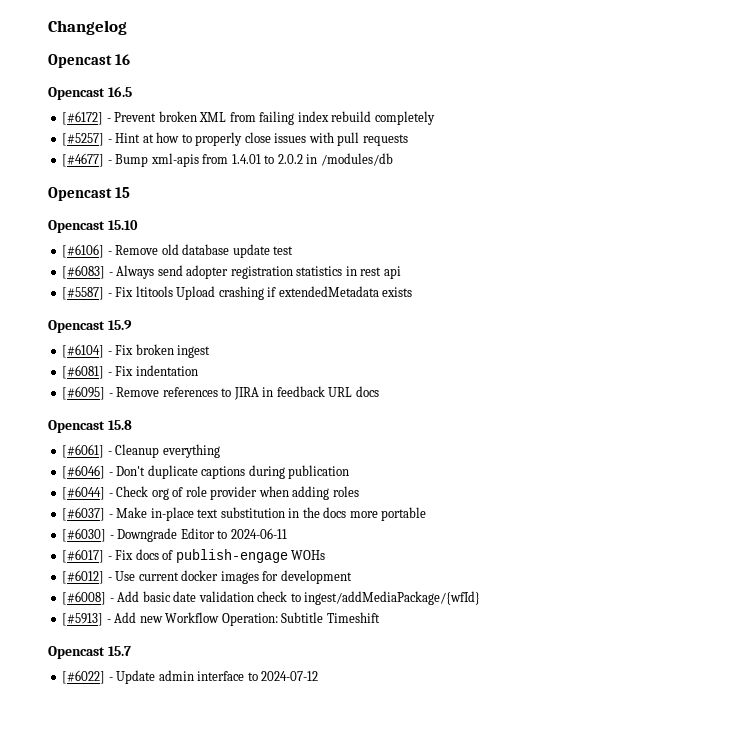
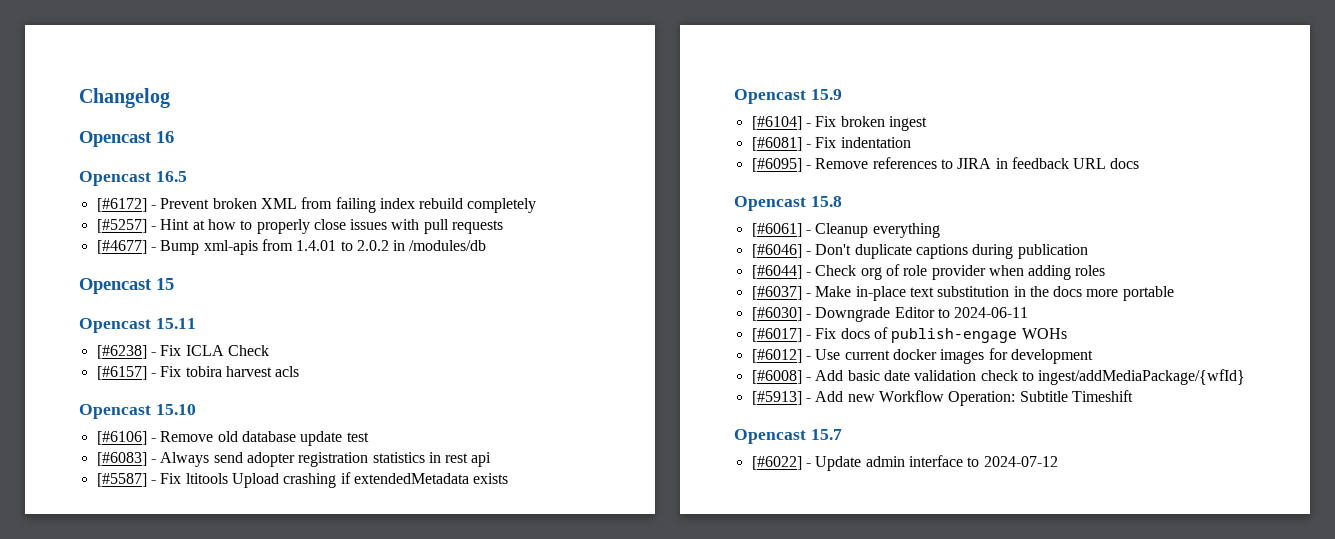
(131, 192) none -> [79,318,196,333] [96,345,269,359] [96,366,300,380] // Opencast 15.11 // [#6238] - Fix ICLA Check // [#6157] - Fix tobira harvest acls

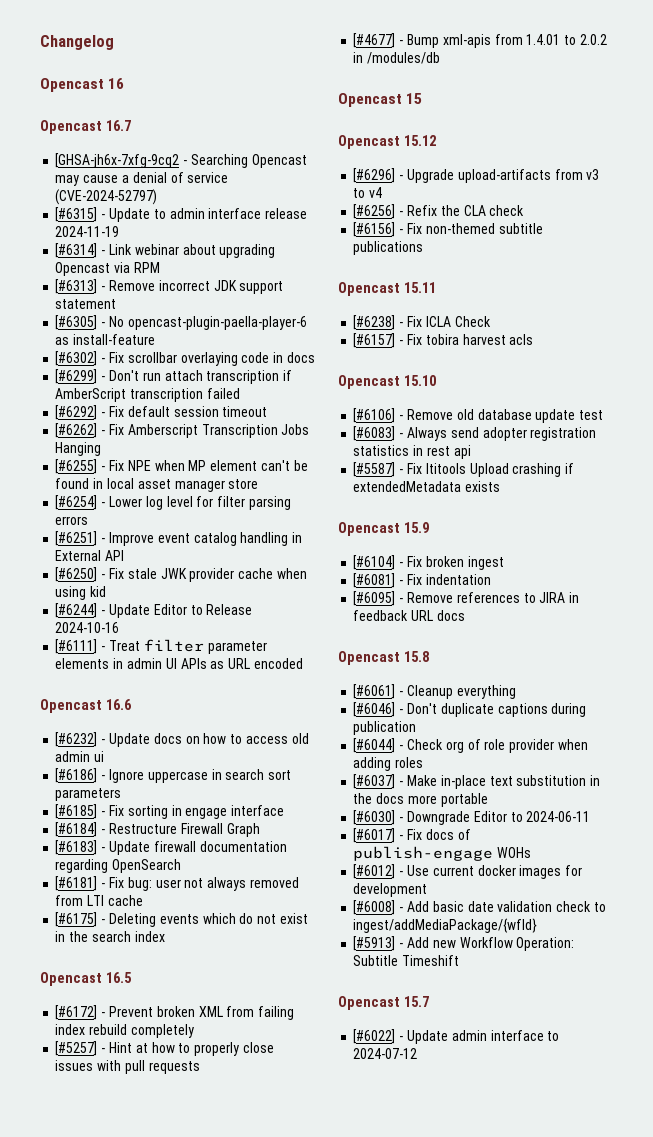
(174, 137) none -> [40,120,131,134] [55,153,307,168] [55,172,229,186] [55,189,158,205] [55,207,308,222] [55,226,120,237] [55,243,276,258] [55,262,160,276] [55,279,284,294] [55,299,117,309] [55,315,307,330] [55,334,156,345] [55,351,315,366] [55,369,293,384] [55,388,240,402] [55,405,268,420] [55,423,310,438] [55,442,102,456] [55,459,308,474] [55,478,259,492] [55,495,291,510] [55,516,89,525] [55,531,303,546] [55,550,125,561] [55,567,307,582] [55,586,107,600] [55,603,253,618] [55,622,120,633] [55,639,267,654] [55,658,303,669] [40,699,132,713] [55,732,309,747] [55,751,105,762] [55,768,292,783] [55,788,122,801] [55,804,285,819] [55,822,260,837] [55,840,287,855] [55,859,182,873] [55,876,299,891] [55,895,143,906] [55,912,308,927] [55,931,165,942] // Opencast 16.7 // [GHSA-jh6x-7xfg-9cq2 - Searching Opencast may cause a denial of service (CVE-2024-52797) // [#6315] - Update to admin interface release 2024-11-19 // [#6314] - Link webinar about upgrading Opencast via RPM // [#6313] - Remove incorrect JDK support statement // [#6305] - No opencast-plugin-paella-player-6 as install-feature // [#6302] - Fix scrollbar overlaying code in docs // [#6299] - Don't run attach transcription if AmberScript transcription failed // [#6292] - Fix default session timeout // [#6262] - Fix Amberscript Transcription Jobs Hanging // [#6255] - Fix NPE when MP element can't be found in local asset manager store // [#6254] - Lower log level for filter parsing errors // [#6251] - Improve event catalog handling in External API // [#6250] - Fix stale JWK provider cache when using kid // [#6244] - Update Editor to Release 2024-10-16 // [#6111] - Treat filter parameter elements in admin UI APIs as URL encoded // Opencast 16.6 // [#6232] - Update docs on how to access old admin ui // [#6186] - Ignore uppercase in search sort parameters // [#6185] - Fix sorting in engage interface // [#6184] - Restructure Firewall Graph // [#6183] - Update firewall documentation regarding OpenSearch // [#6181] - Fix bug: user not always removed from LTI cache // [#6175] - Deleting events which do not exist in the search index
(174, 284) none -> [338,135,436,149] [353,168,600,183] [353,187,383,198] [353,204,525,219] [353,222,543,237] [353,241,424,255] // Opencast 15.12 // [#6296] - Upgrade upload-artifacts from v3 to v4 // [#6256] - Refix the CLA check // [#6156] - Fix non-themed subtitle publications

